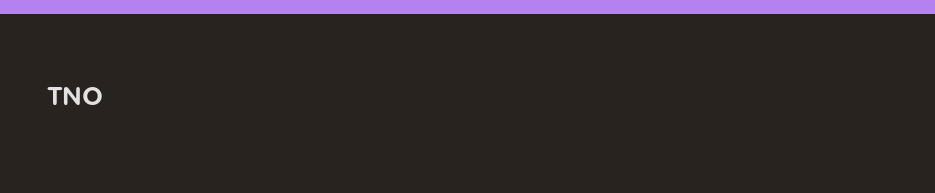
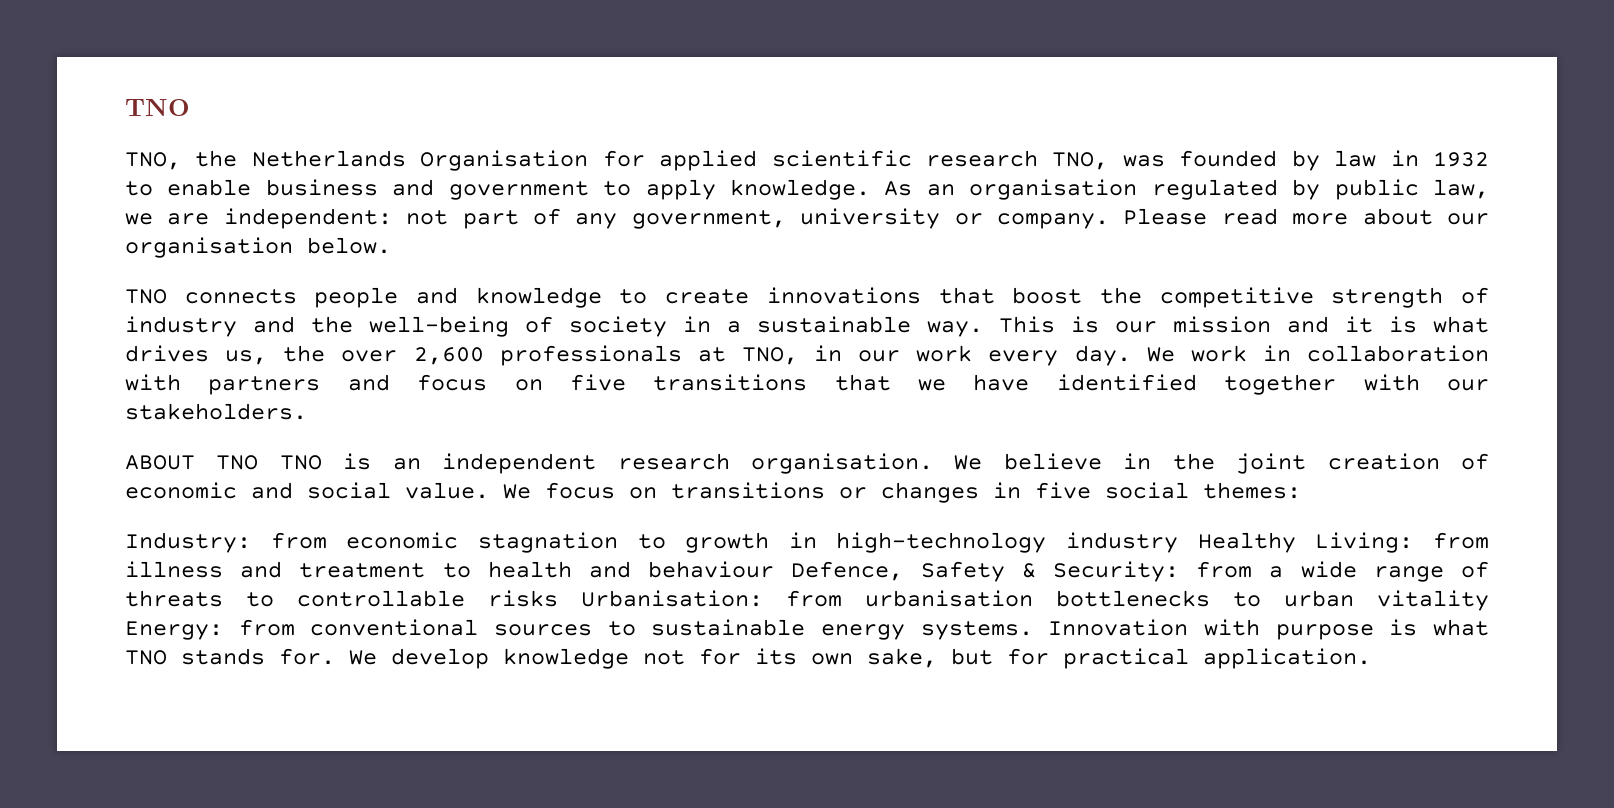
[47,86,103,105] TNO -> [125,99,190,116] [125,150,1489,171] [125,179,1489,200] [125,208,1490,229] [125,237,391,258] [125,287,1489,308] [125,316,1489,337] [125,345,1489,366] [125,374,1490,395] [125,403,307,420] [125,453,1489,474] [125,482,1301,503] [125,532,1490,553] [125,561,1490,582] [125,590,1489,611] [125,619,1490,640] [125,648,1371,669] TNO // TNO, the Netherlands Organisation for applied scientific research TNO, was founded by law in 1932 to enable business and government to apply knowledge. As an organisation regulated by public law, we are independent: not part of any government, university or company. Please read more about our organisation below. // TNO connects people and knowledge to create innovations that boost the competitive strength of industry and the well-being of society in a sustainable way. This is our mission and it is what drives us, the over 2,600 professionals at TNO, in our work every day. We work in collaboration with partners and focus on five transitions that we have identified together with our stakeholders. // ABOUT TNO TNO is an independent research organisation. We believe in the joint creation of economic and social value. We focus on transitions or changes in five social themes: // Industry: from economic stagnation to growth in high-technology industry Healthy Living: from illness and treatment to health and behaviour Defence, Safety & Security: from a wide range of threats to controllable risks Urbanisation: from urbanisation bottlenecks to urban vitality Energy: from conventional sources to sustainable energy systems. Innovation with purpose is what TNO stands for. We develop knowledge not for its own sake, but for practical application.

